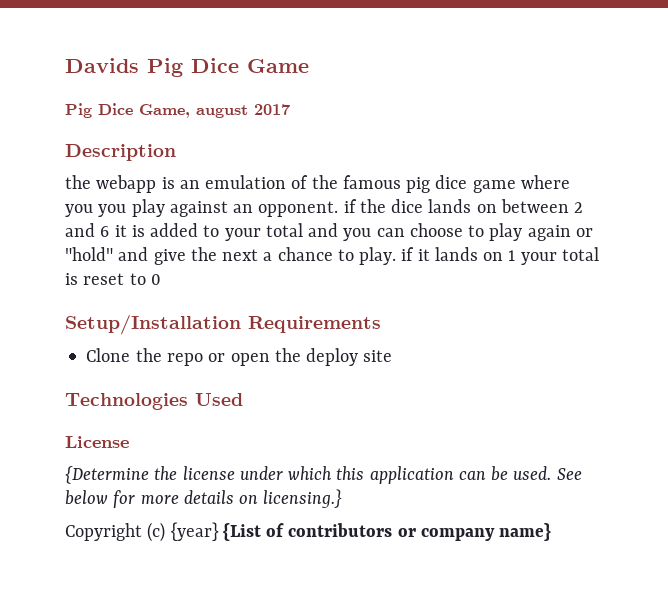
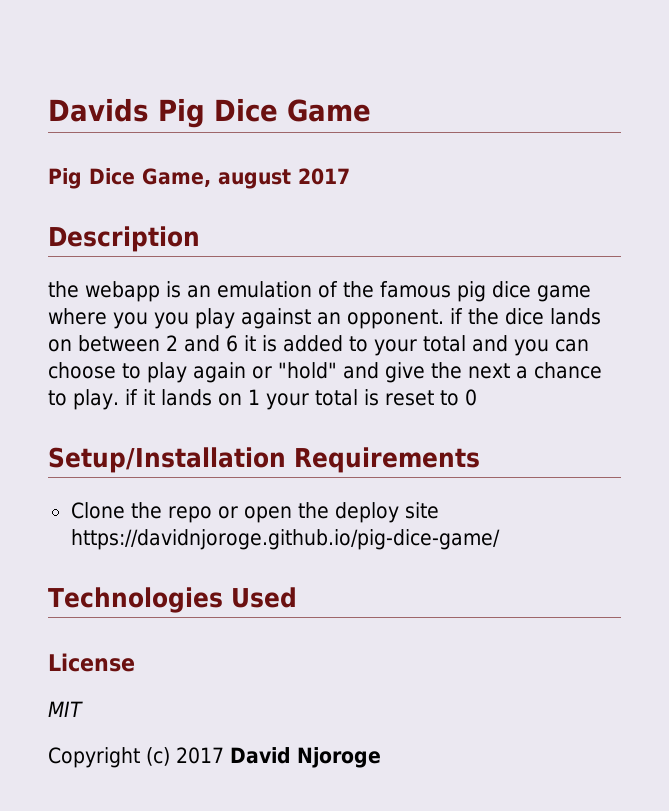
(393, 356) none -> [70,529,500,550] https://davidnjoroge.github.io/pig-dice-game/
[65,465,582,484] [65,489,343,508] [65,522,552,542] {Determine the license under which this application can be used. See below for more details on licensing.} // Copyright (c) {year} {List of contributors or company name} -> [48,701,83,717] [48,747,381,768] MIT // Copyright (c) 2017 David Njoroge

